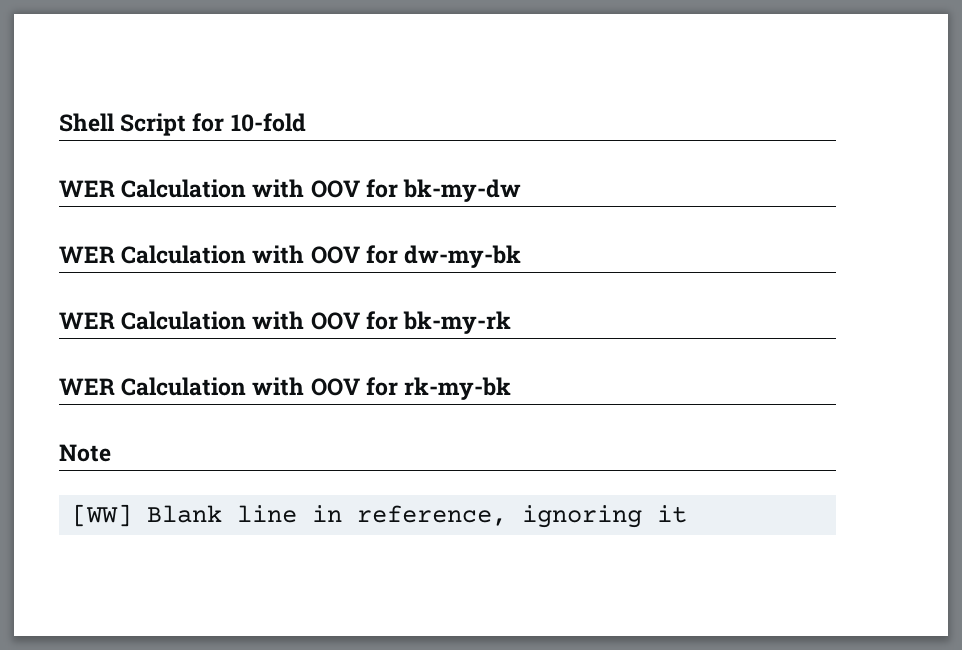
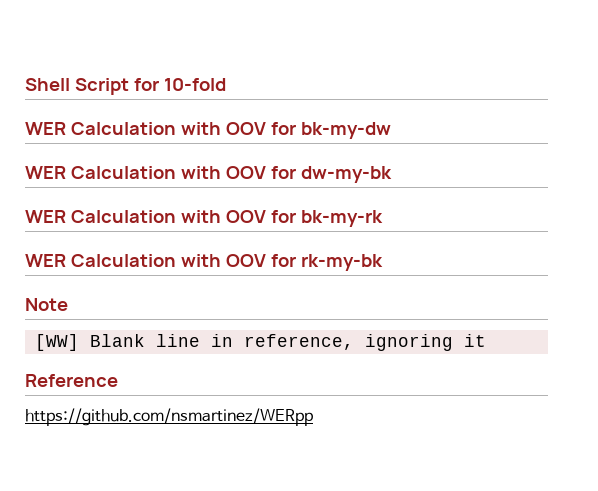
(687, 514) none -> [25,374,118,387] [25,408,313,426] // Reference // https://github.com/nsmartinez/WERpp

